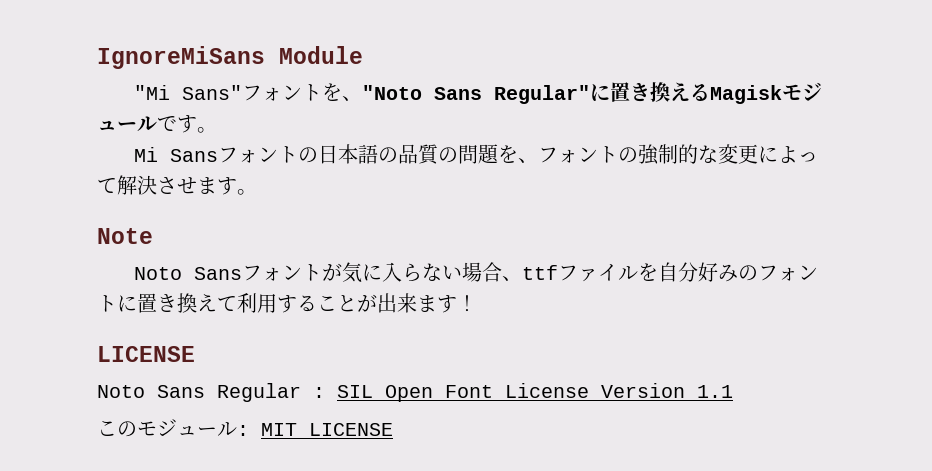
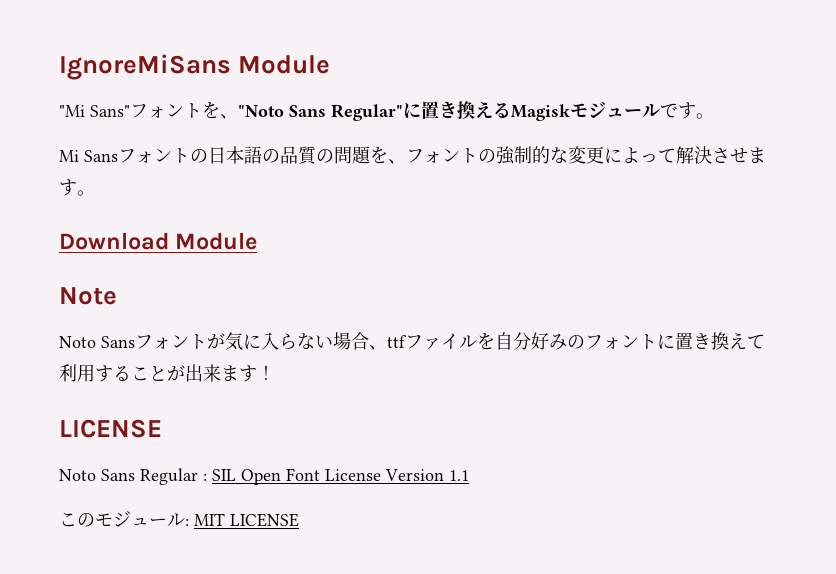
(257, 192) none -> [59,232,258,250] // Download Module

